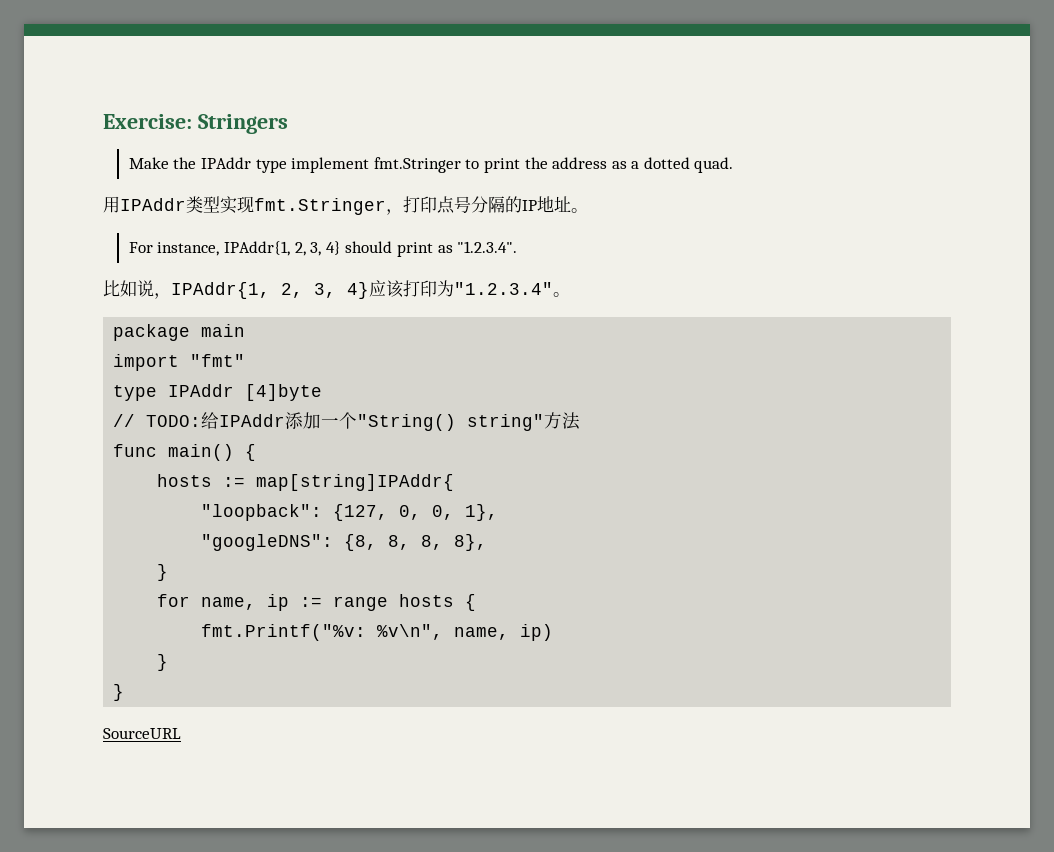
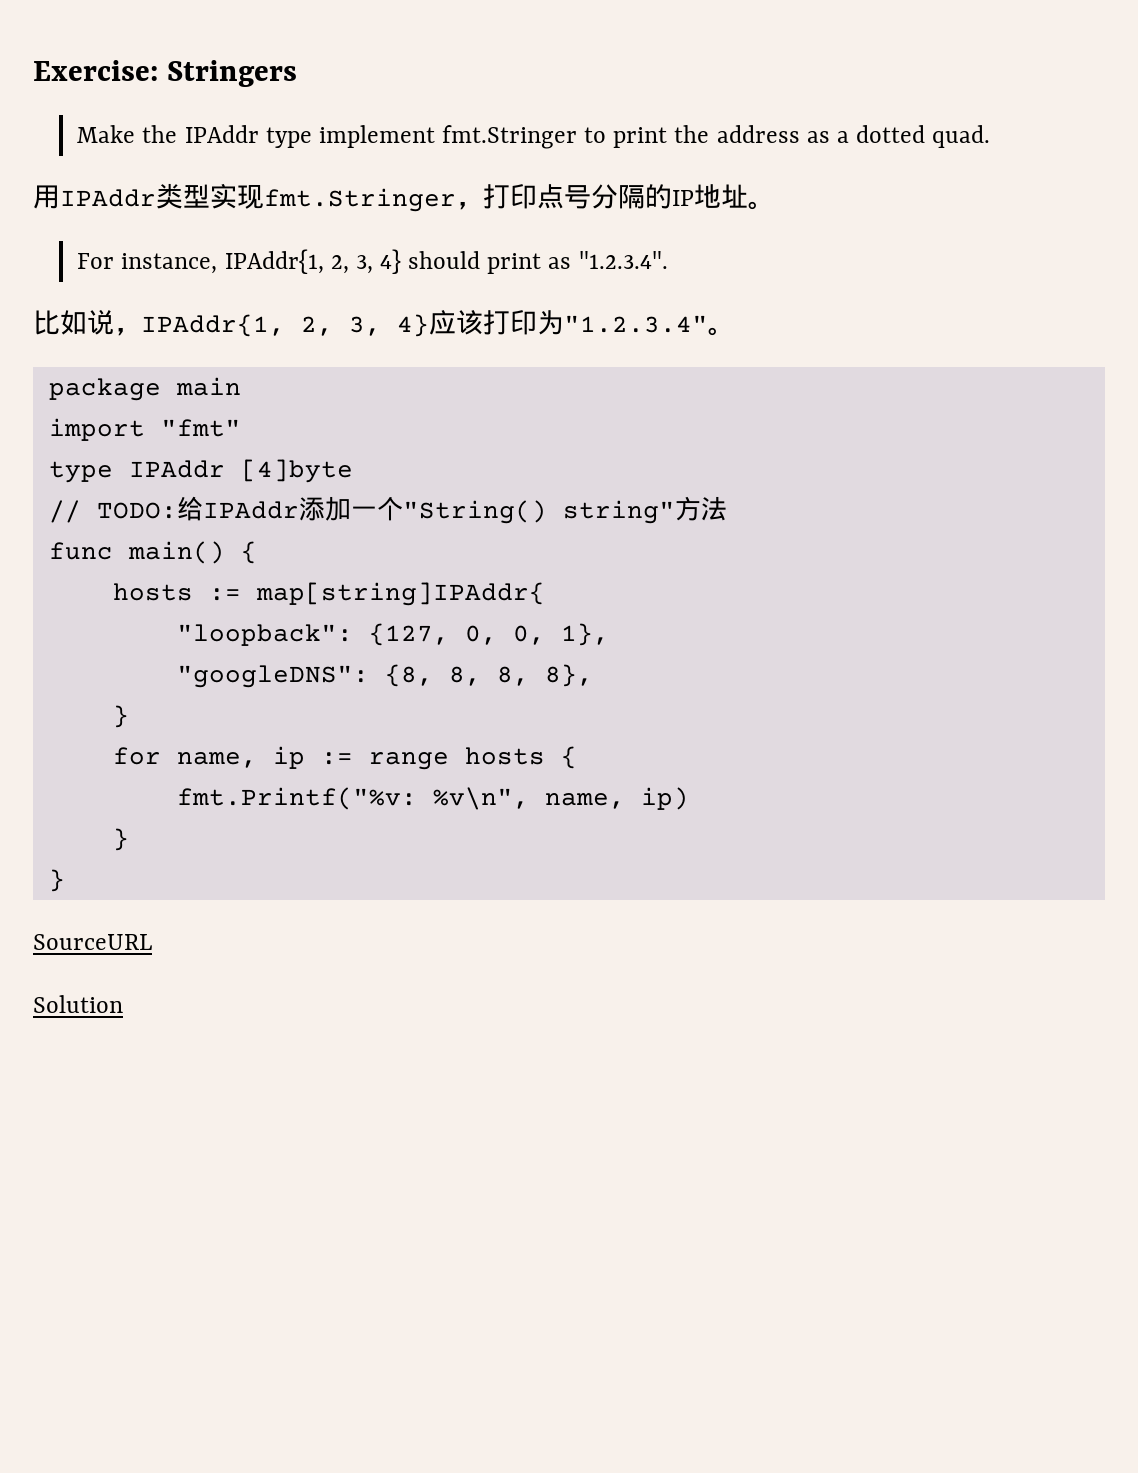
(181, 733) none -> [33,995,123,1013] // Solution

